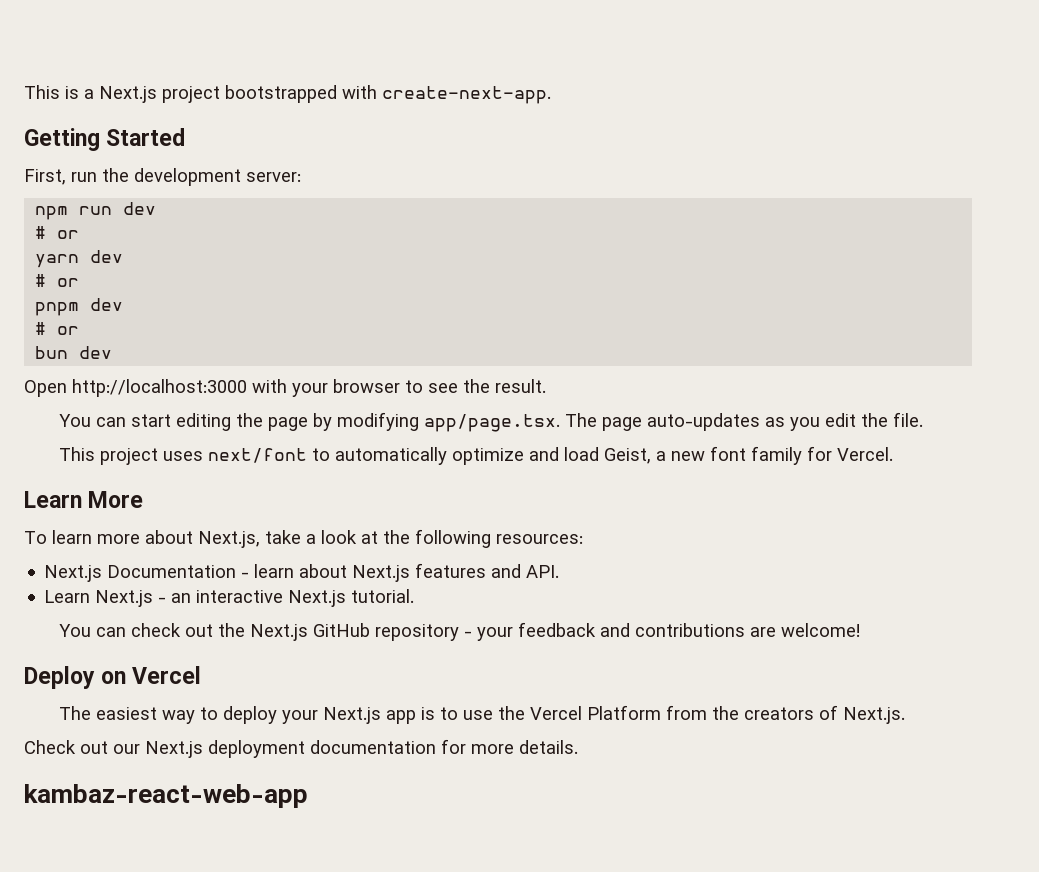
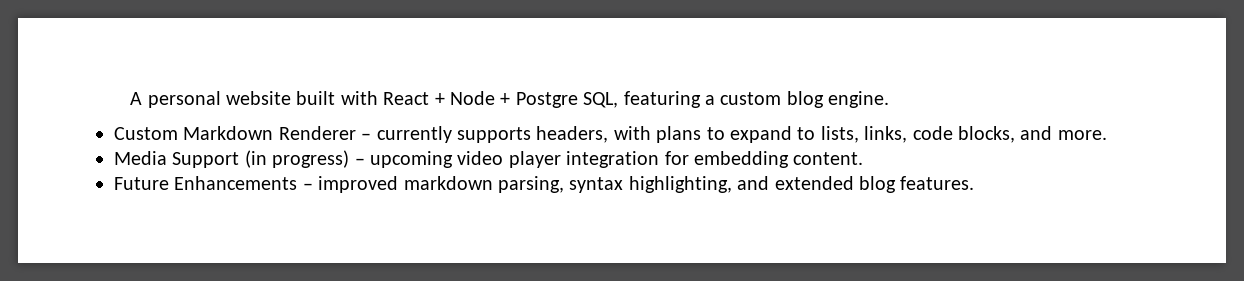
[24,85,551,104] [24,128,186,151] [24,168,301,186] [35,202,157,220] [35,226,80,239] [35,250,124,268] [35,274,80,287] [35,298,124,316] [35,322,80,335] [35,346,113,359] [24,379,546,397] [58,412,923,432] [58,446,893,465] [24,491,144,508] [24,529,583,548] [44,563,560,582] [44,589,415,607] [58,622,860,641] [24,666,202,689] [58,705,905,724] [24,739,578,758] [24,784,308,808] This is a Next.js project bootstrapped with create-next-app. // Getting Started // First, run the development server: // npm run dev // # or // yarn dev // # or // pnpm dev // # or // bun dev // Open http://localhost:3000 with your browser to see the result. // You can start editing the page by modifying app/page.tsx. The page auto-updates as you edit the file. // This project uses next/font to automatically optimize and load Geist, a new font family for Vercel. // Learn More // To learn more about Next.js, take a look at the following resources: // Next.js Documentation - learn about Next.js features and API. // Learn Next.js - an interactive Next.js tutorial. // You can check out the Next.js GitHub repository - your feedback and contributions are welcome! // Deploy on Vercel // The easiest way to deploy your Next.js app is to use the Vercel Platform from the creators of Next.js. // Check out our Next.js deployment documentation for more details. // kambaz-react-web-app -> [130,91,890,108] [114,126,1107,143] [114,150,864,168] [114,176,975,193] A personal website built with React + Node + Postgre SQL, featuring a custom blog engine. // Custom Markdown Renderer – currently supports headers, with plans to expand to lists, links, code blocks, and more. // Media Support (in progress) – upcoming video player integration for embedding content. // Future Enhancements – improved markdown parsing, syntax highlighting, and extended blog features.

